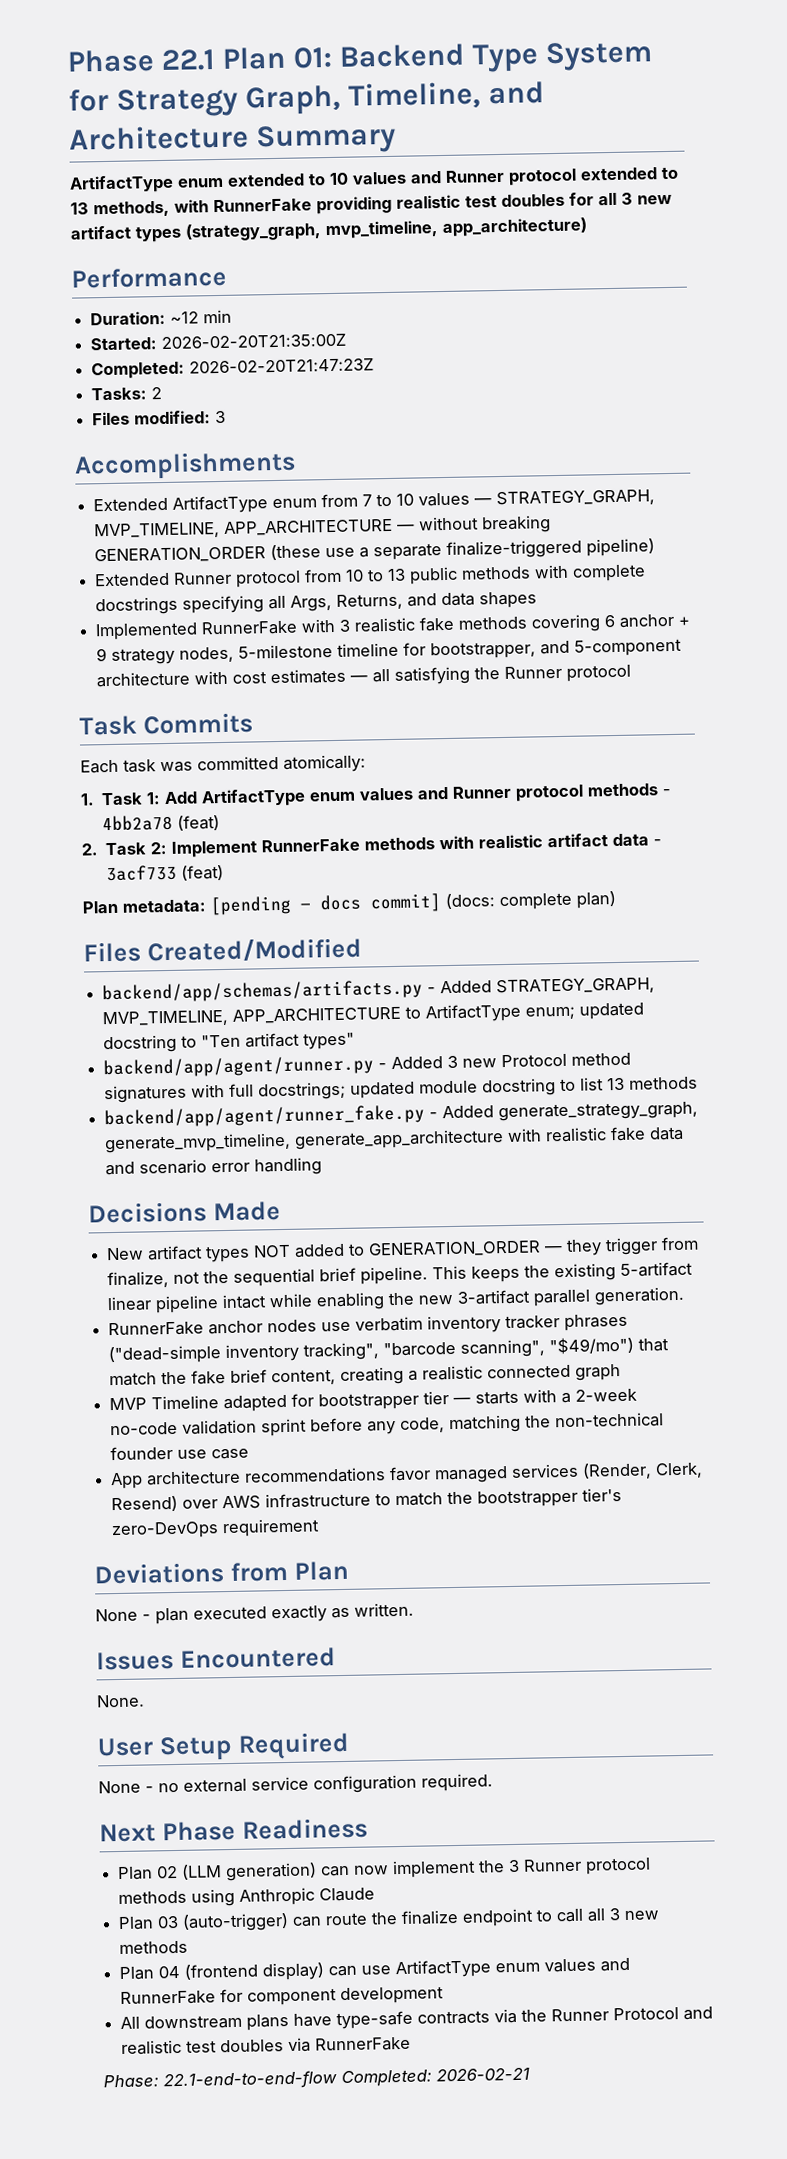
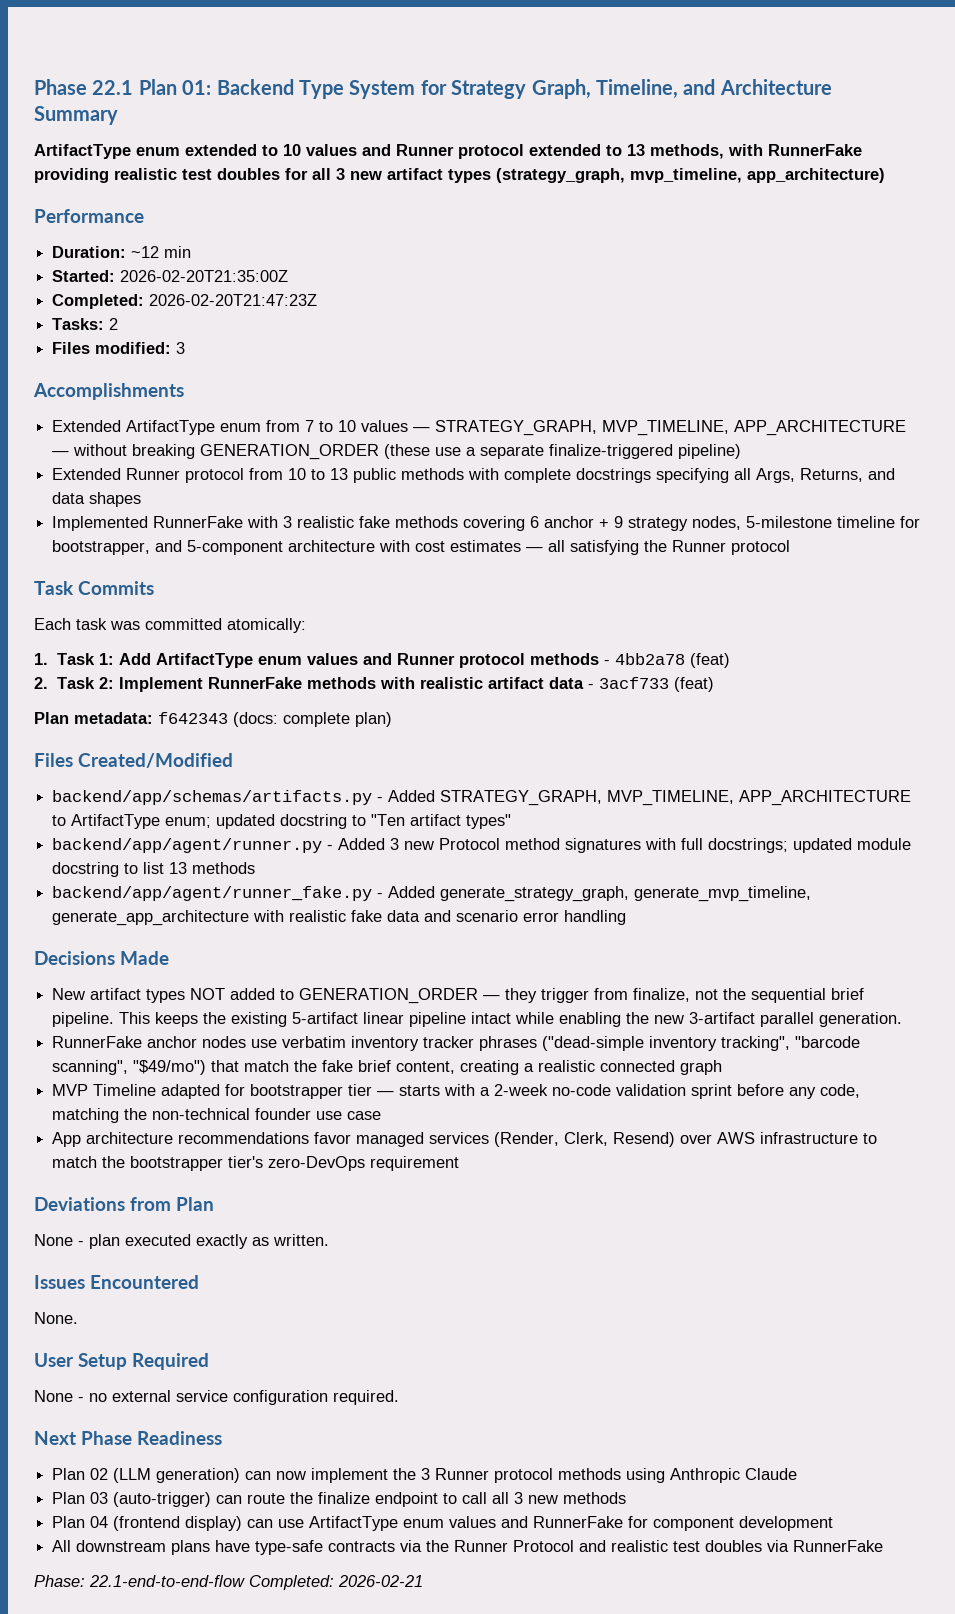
[210,893,442,916] [pending — docs commit] -> [158,712,228,724] f642343

